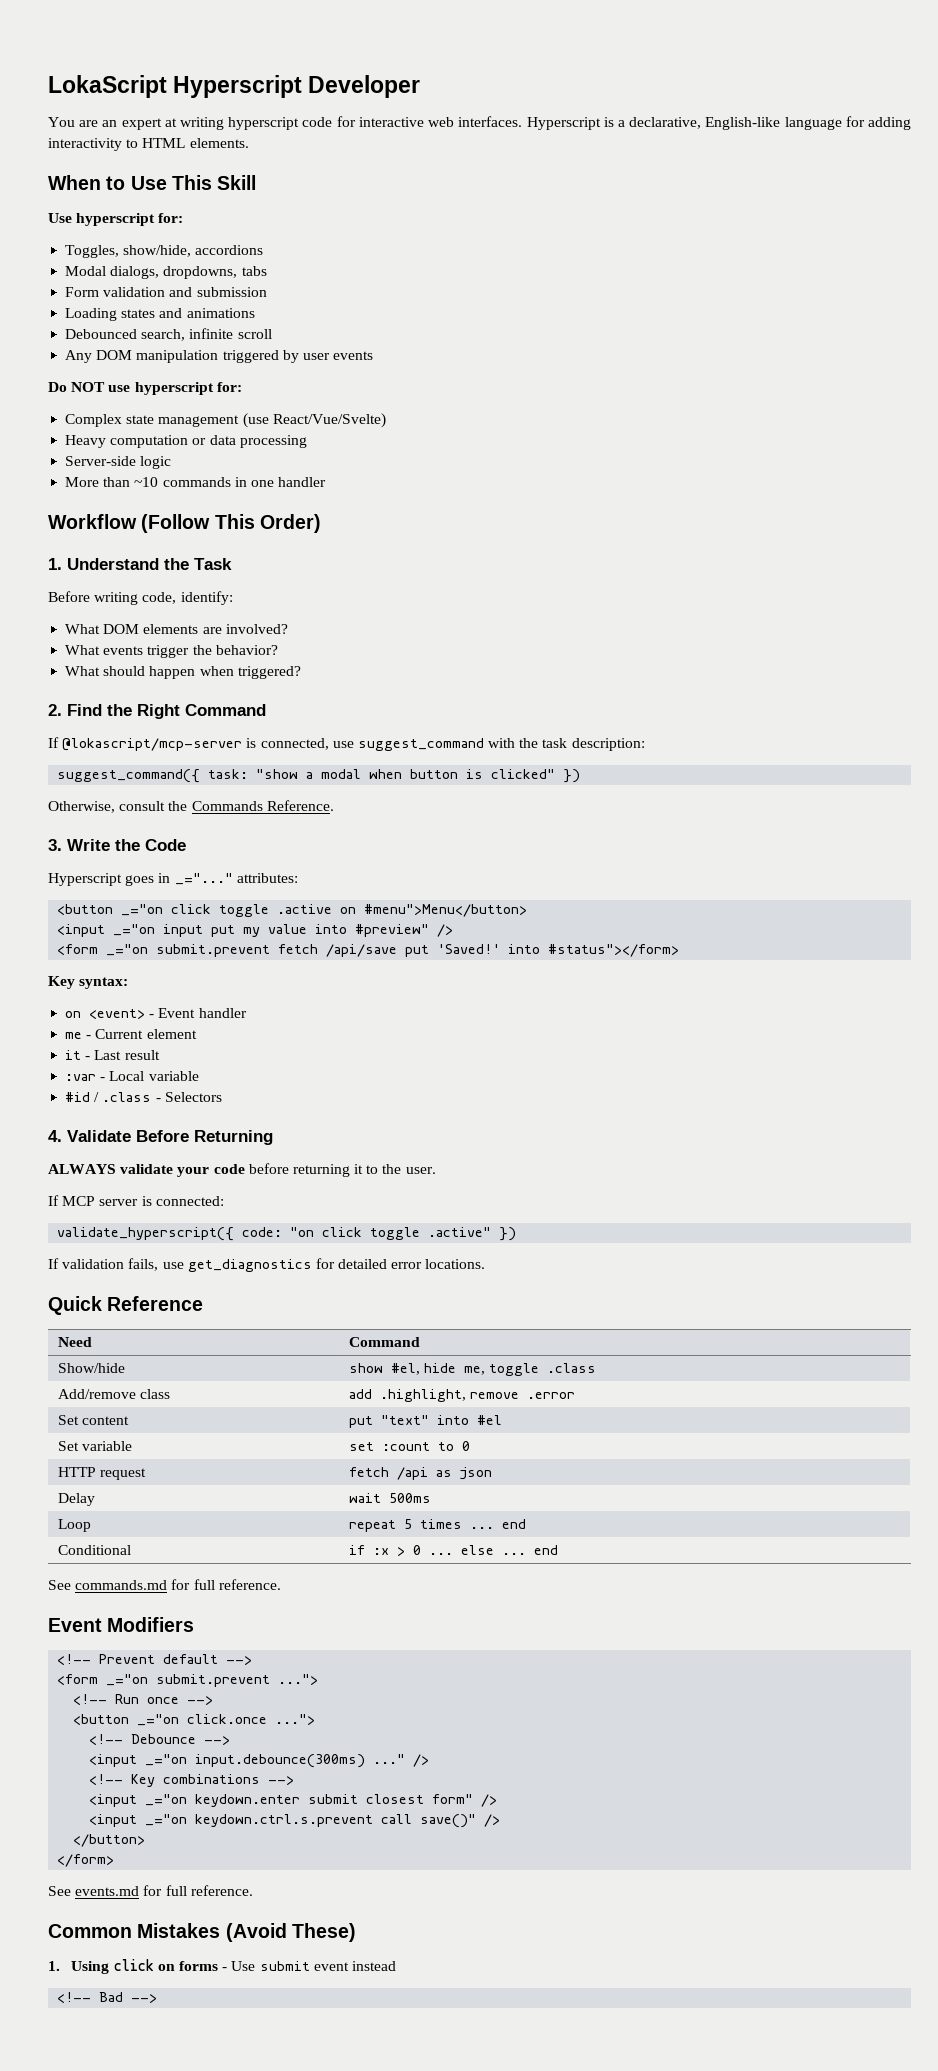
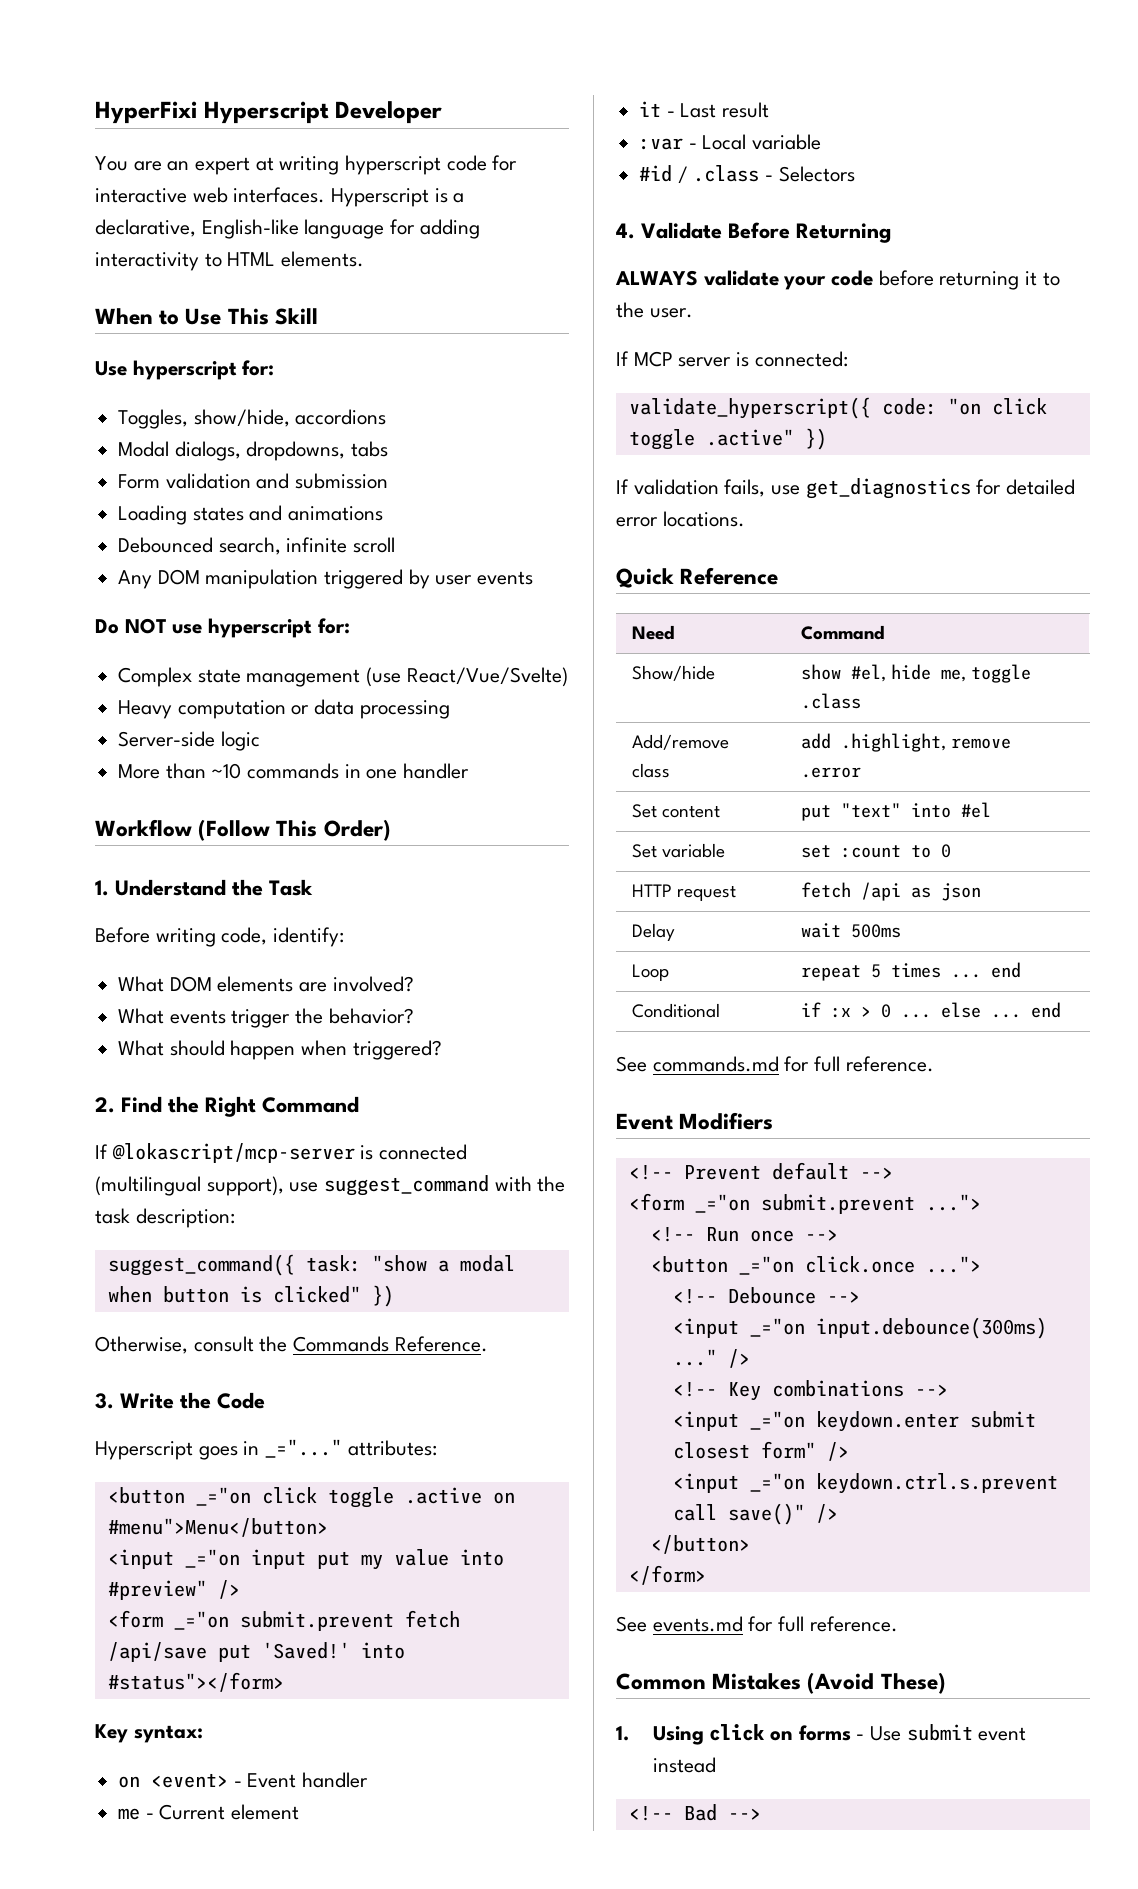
[48,75,167,98] LokaScript -> [95,101,197,124] HyperFixi
[260,738,329,750] connected, -> [379,1144,468,1160] [95,1176,284,1196] connected (multilingual support),

